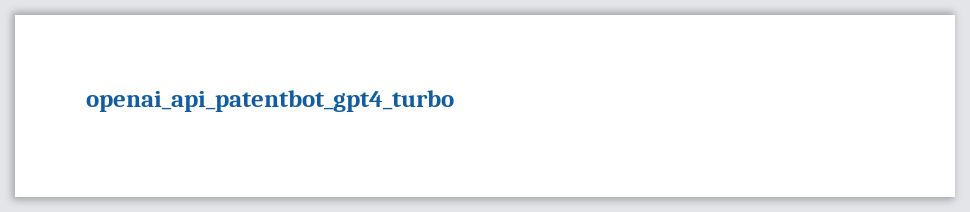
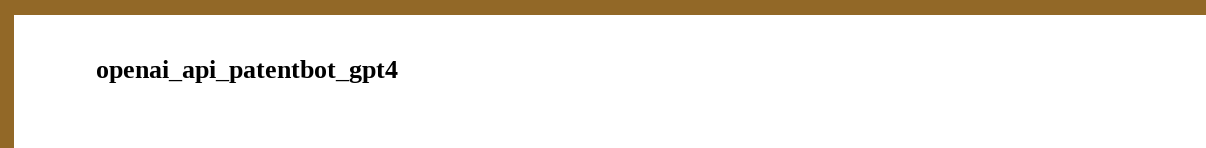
[86,90,454,112] openai_api_patentbot_gpt4_turbo -> [96,60,398,83] openai_api_patentbot_gpt4

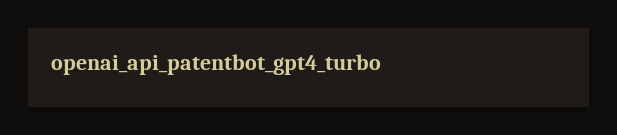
[96,60,398,83] openai_api_patentbot_gpt4 -> [51,54,381,75] openai_api_patentbot_gpt4_turbo

